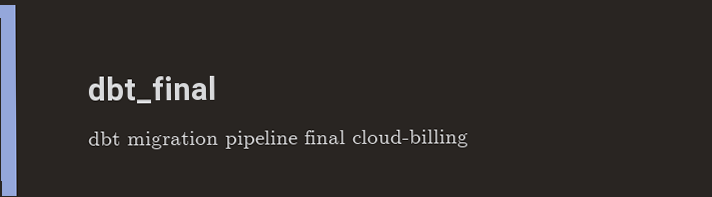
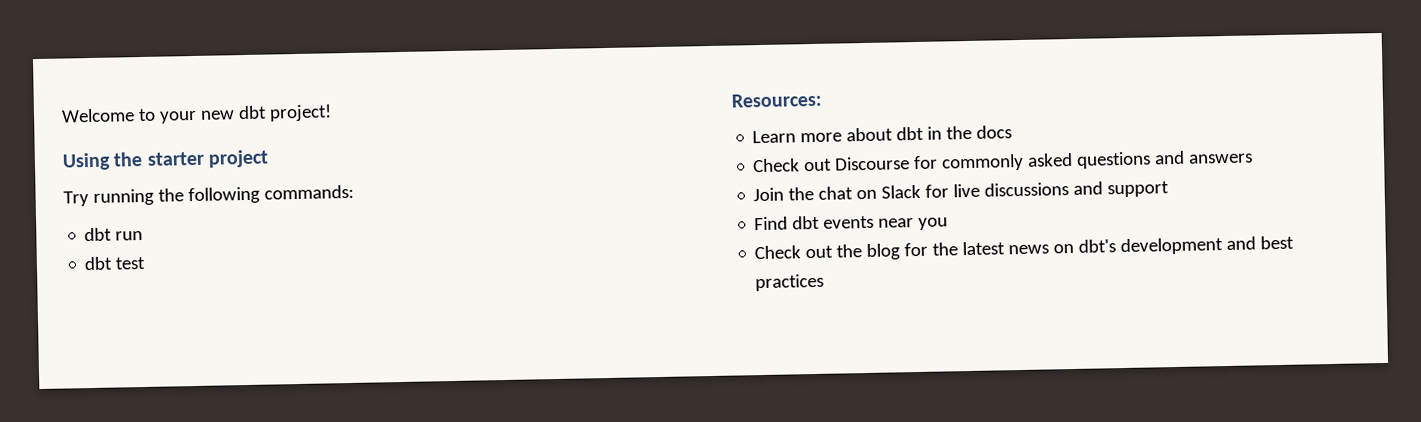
[87,75,217,104] [88,129,469,150] dbt_final // dbt migration pipeline final cloud-billing -> [61,104,332,124] [62,149,269,171] [63,184,354,207] [84,227,144,242] [84,256,147,271] [731,92,822,108] [752,125,1013,144] [753,150,1254,173] [753,181,1170,202] [754,215,949,231] [754,235,1295,260] [755,273,825,292] Welcome to your new dbt project! // Using the starter project // Try running the following commands: // dbt run // dbt test // Resources: // Learn more about dbt in the docs // Check out Discourse for commonly asked questions and answers // Join the chat on Slack for live discussions and support // Find dbt events near you // Check out the blog for the latest news on dbt's development and best practices

